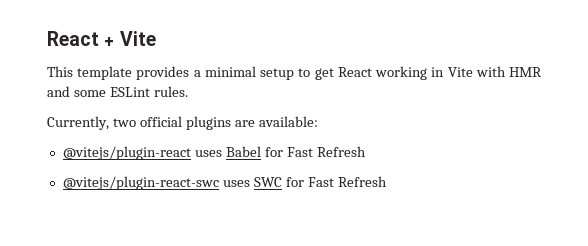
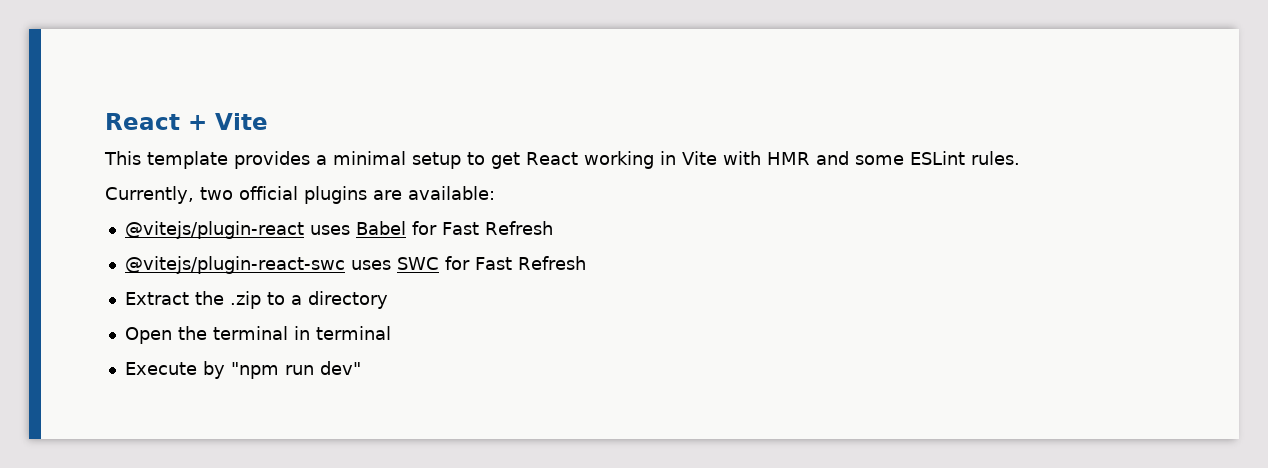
(387, 181) none -> [124,291,388,309] [124,326,391,344] [124,361,361,379] // Extract the .zip to a directory // Open the terminal in terminal // Execute by "npm run dev"

